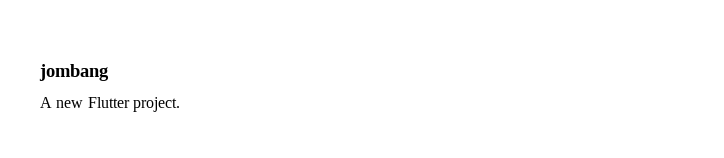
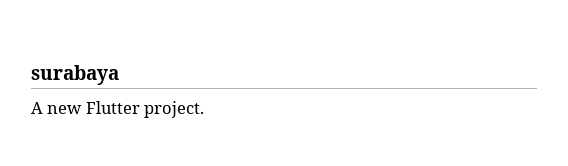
[39,64,109,81] jombang -> [31,65,119,85] surabaya

